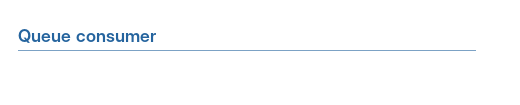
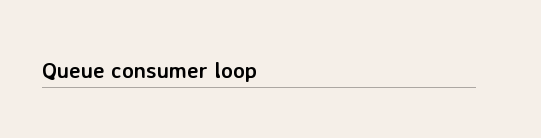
(156, 37) none -> [214,62,257,82] loop

